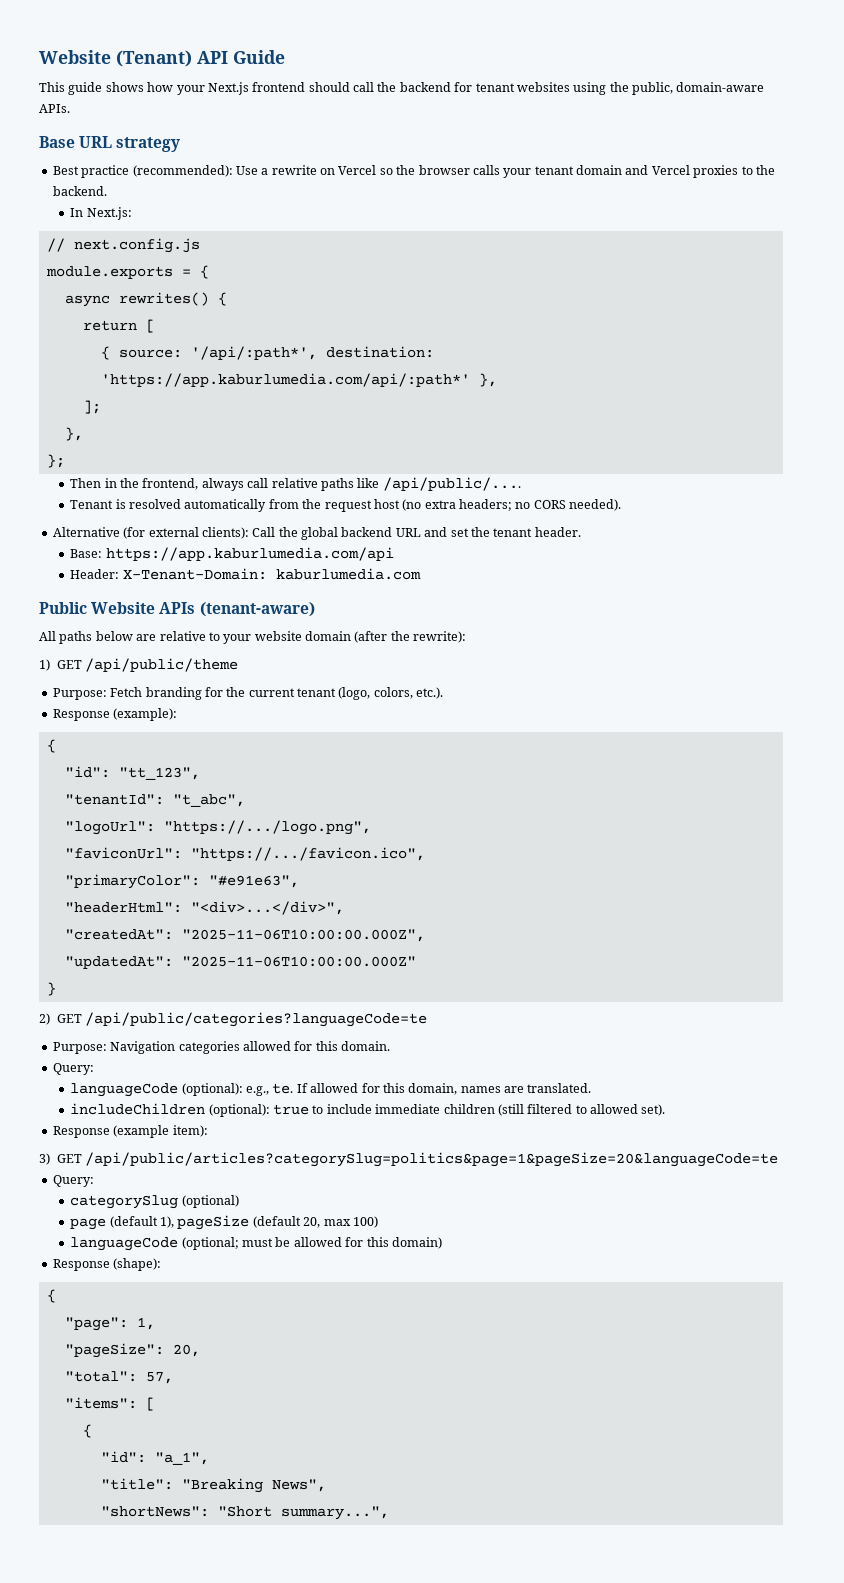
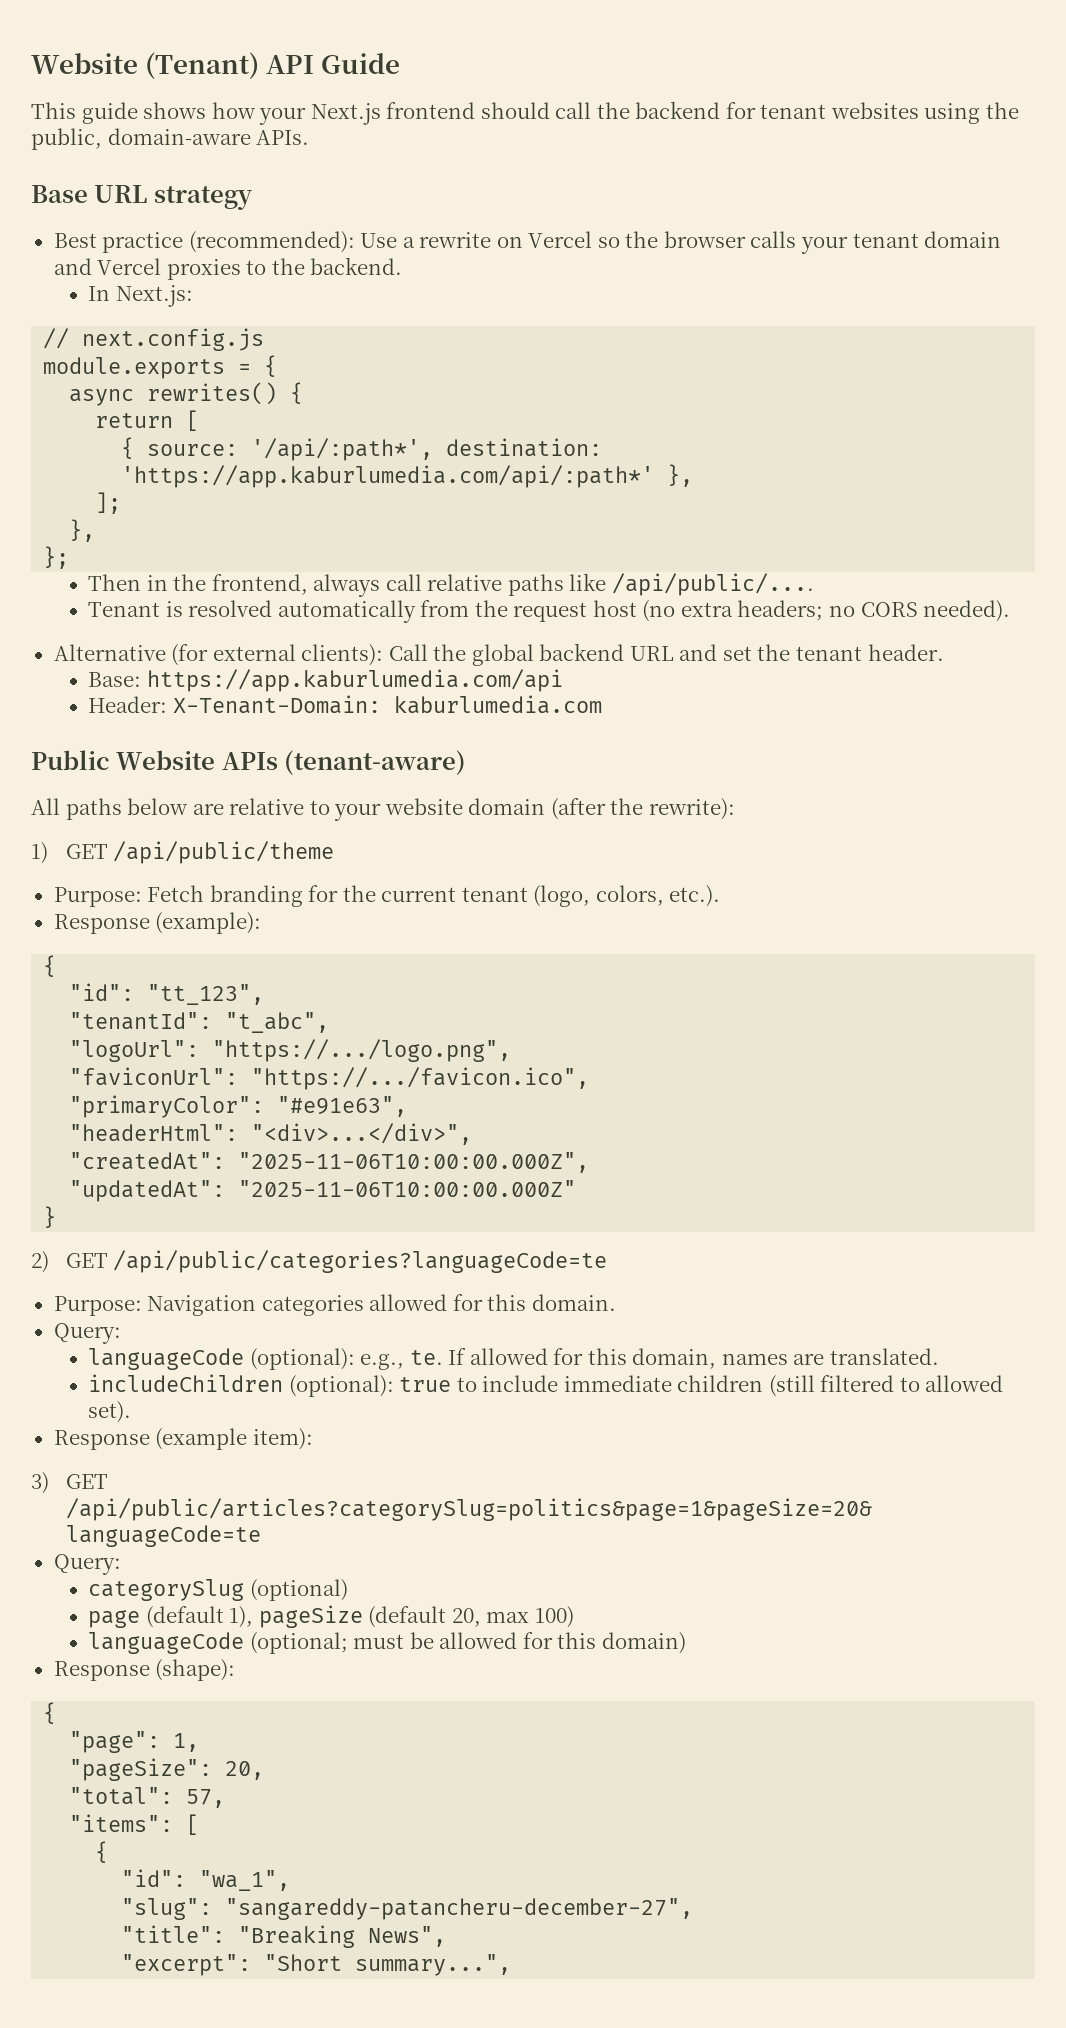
[154,1452,209,1465] "a_1", -> [199,1870,291,1891] [121,1898,694,1920] "wa_1", // "slug": "sangareddy-patancheru-december-27",
[100,1506,209,1517] "shortNews": -> [121,1954,252,1976] "excerpt":

